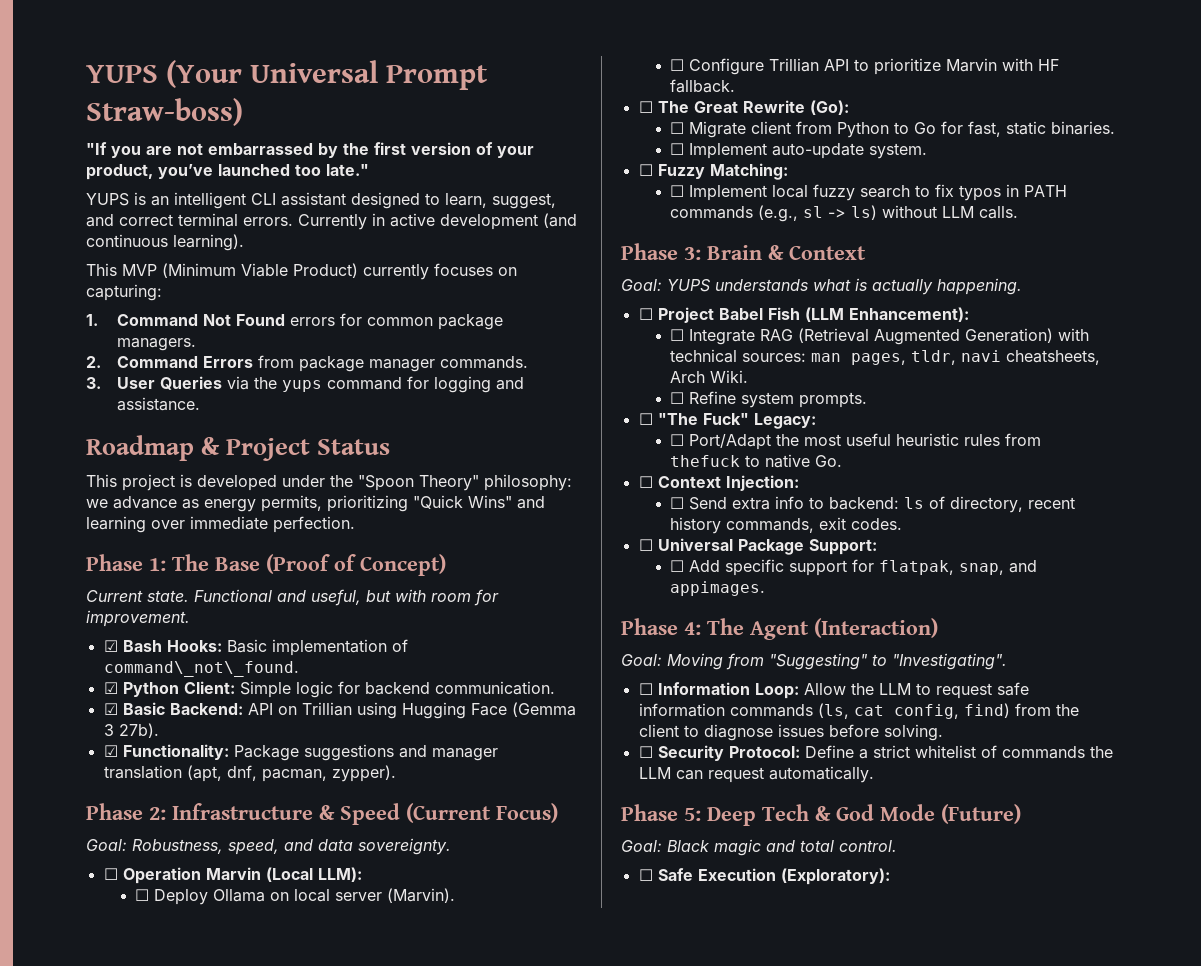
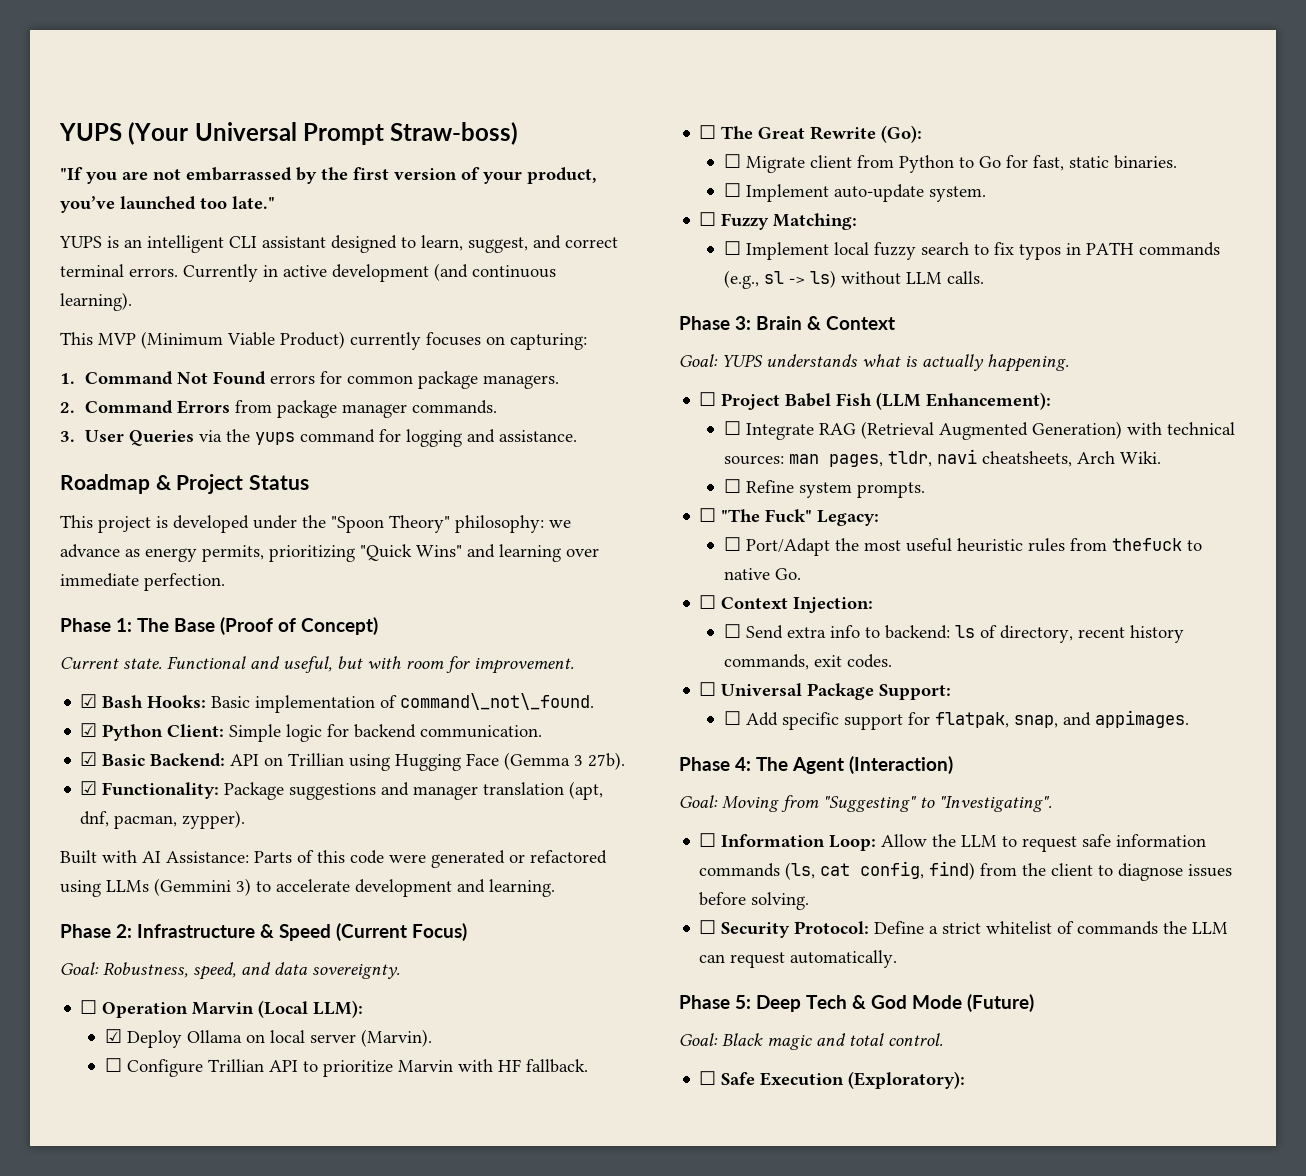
(396, 773) none -> [60,850,607,868] [60,878,555,897] // Built with AI Assistance: Parts of this code were generated or refactored using LLMs (Gemmini 3) to accelerate development and learning.
[134,889,149,901] ☐ -> [105,1029,123,1043] ☑

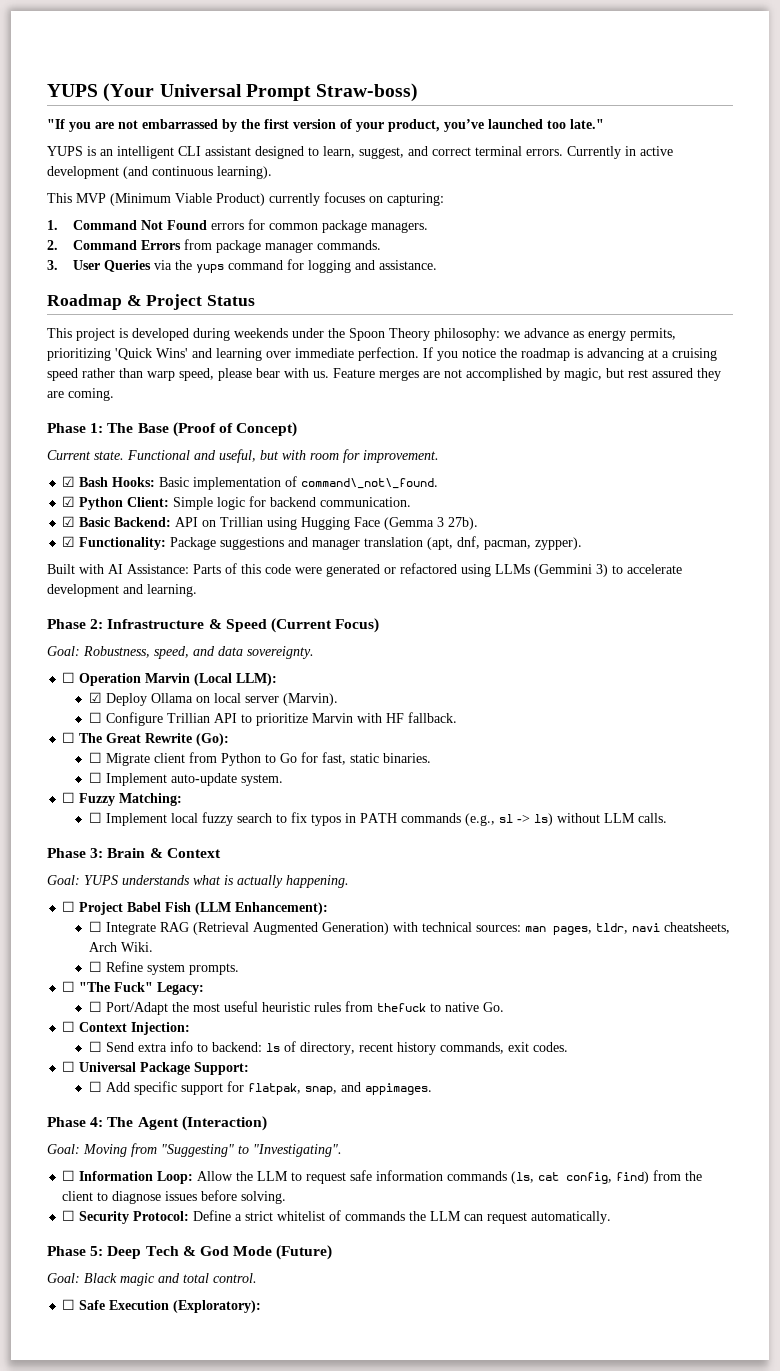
[253,515,450,533] under the "Spoon Theory" -> [193,328,430,341] during weekends under the Spoon Theory
[360,544,462,561] "Quick Wins" -> [115,348,188,360] 'Quick Wins'
(225, 582) none -> [423,347,717,361] [47,368,721,381] [47,388,114,401] If you notice the roadmap is advancing at a cruising speed rather than warp speed, please bear with us. Feature merges are not accomplished by magic, but rest assured they are coming.

